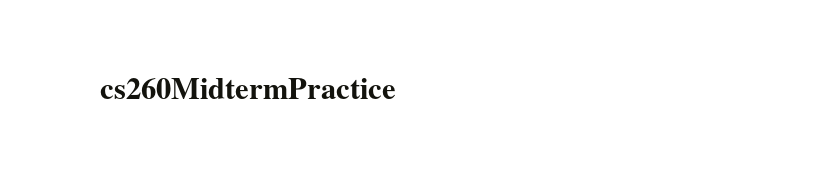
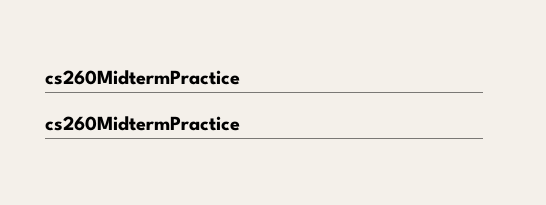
[100,78,396,99] cs260MidtermPractice -> [45,70,240,85] [45,116,240,131] cs260MidtermPractice // cs260MidtermPractice

